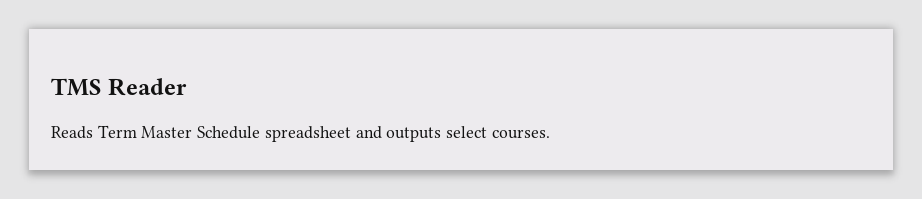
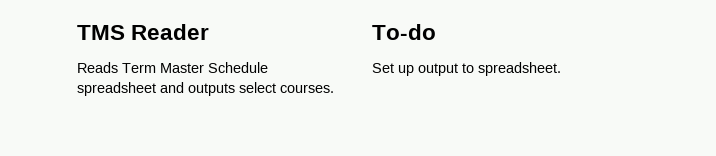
(550, 134) none -> [372,24,436,40] [372,62,561,76] // To-do // Set up output to spreadsheet.

